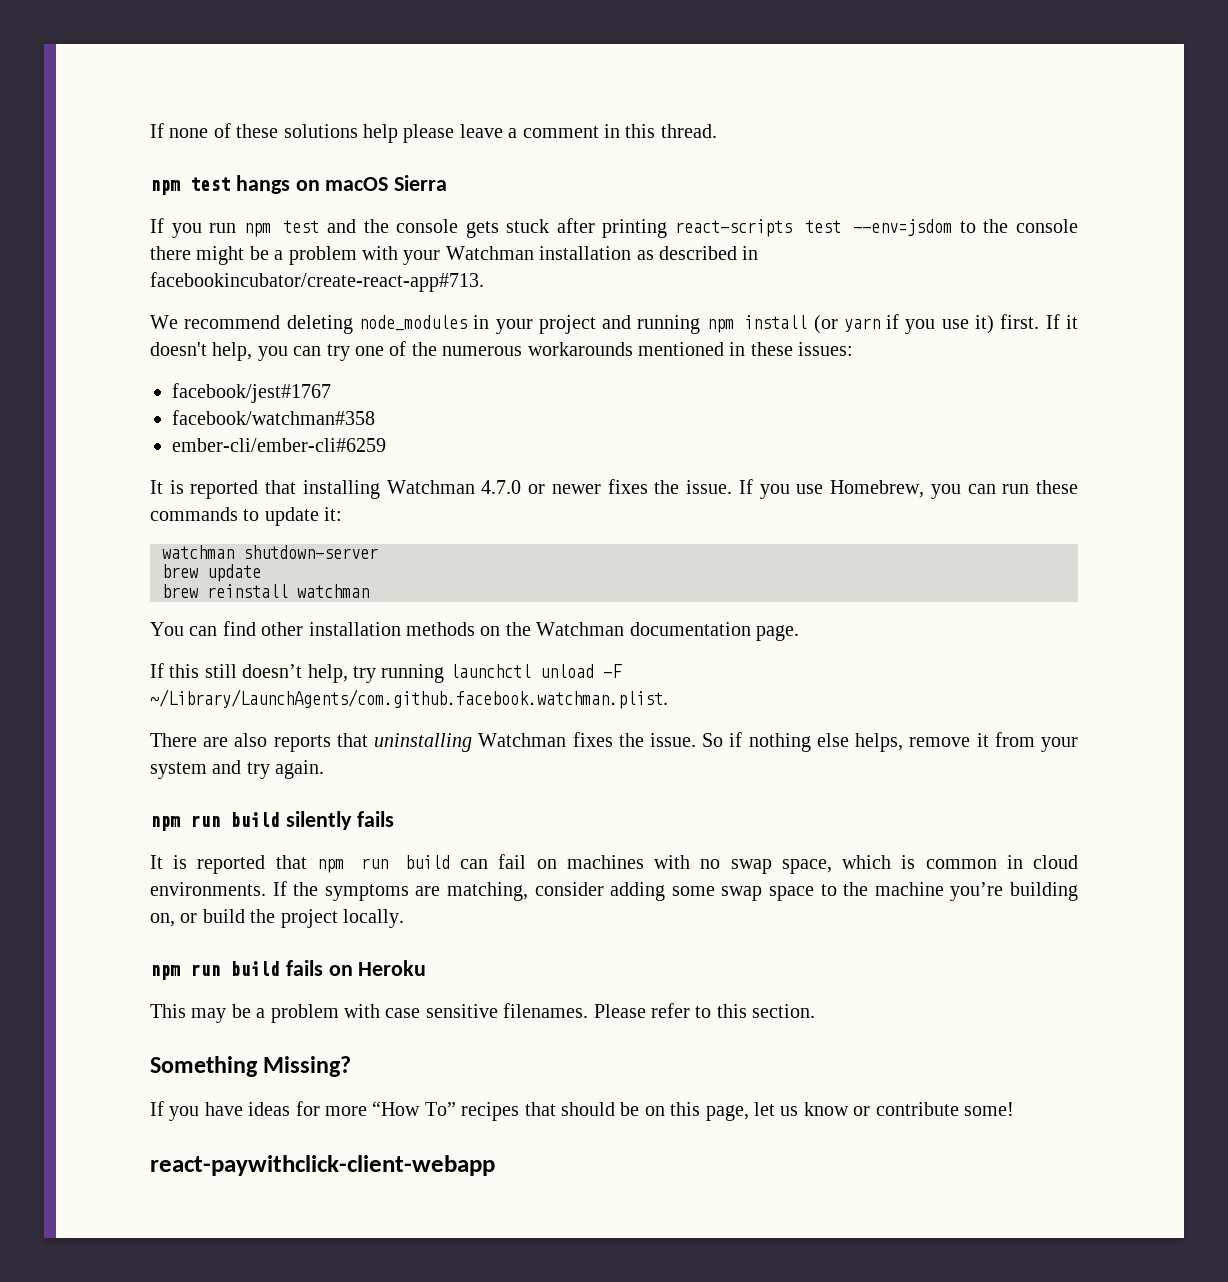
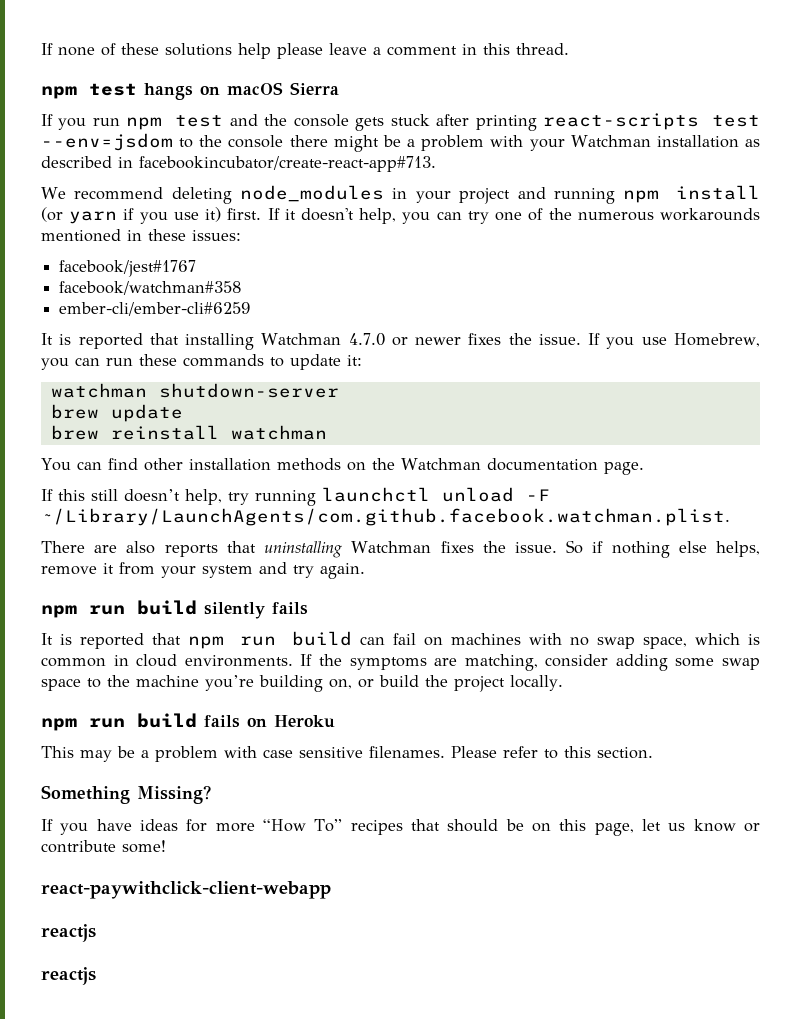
(495, 1165) none -> [41,924,96,942] [41,967,96,985] // reactjs // reactjs

